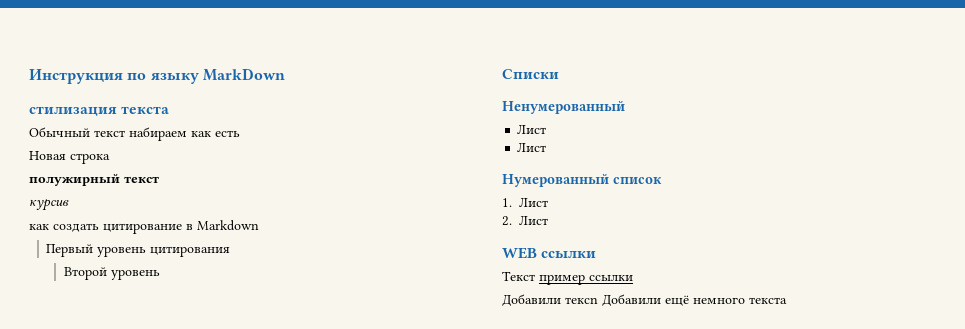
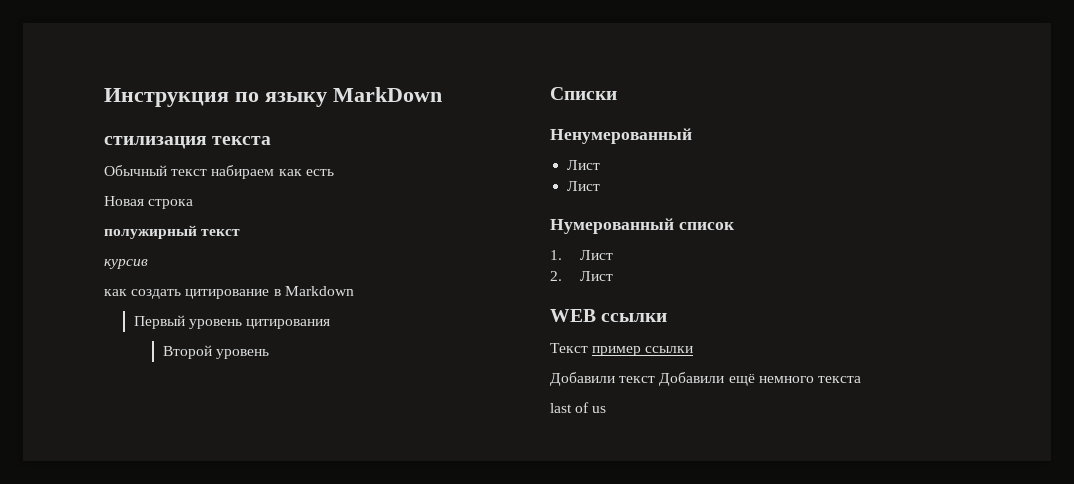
[565,297,598,304] тексn -> [619,376,656,383] текст
(787, 300) none -> [550,402,607,413] // last of us

